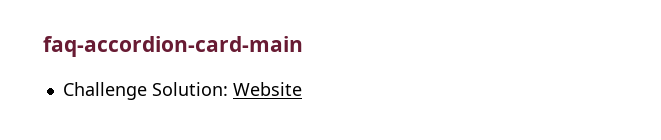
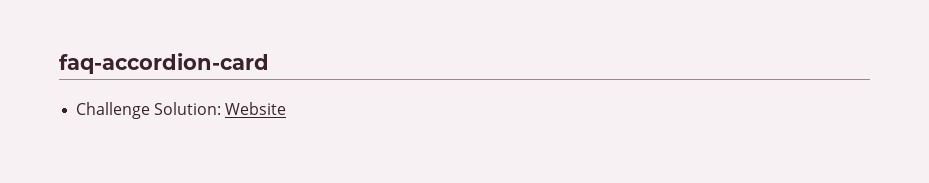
[43,36,303,57] faq-accordion-card-main -> [59,53,269,74] faq-accordion-card

